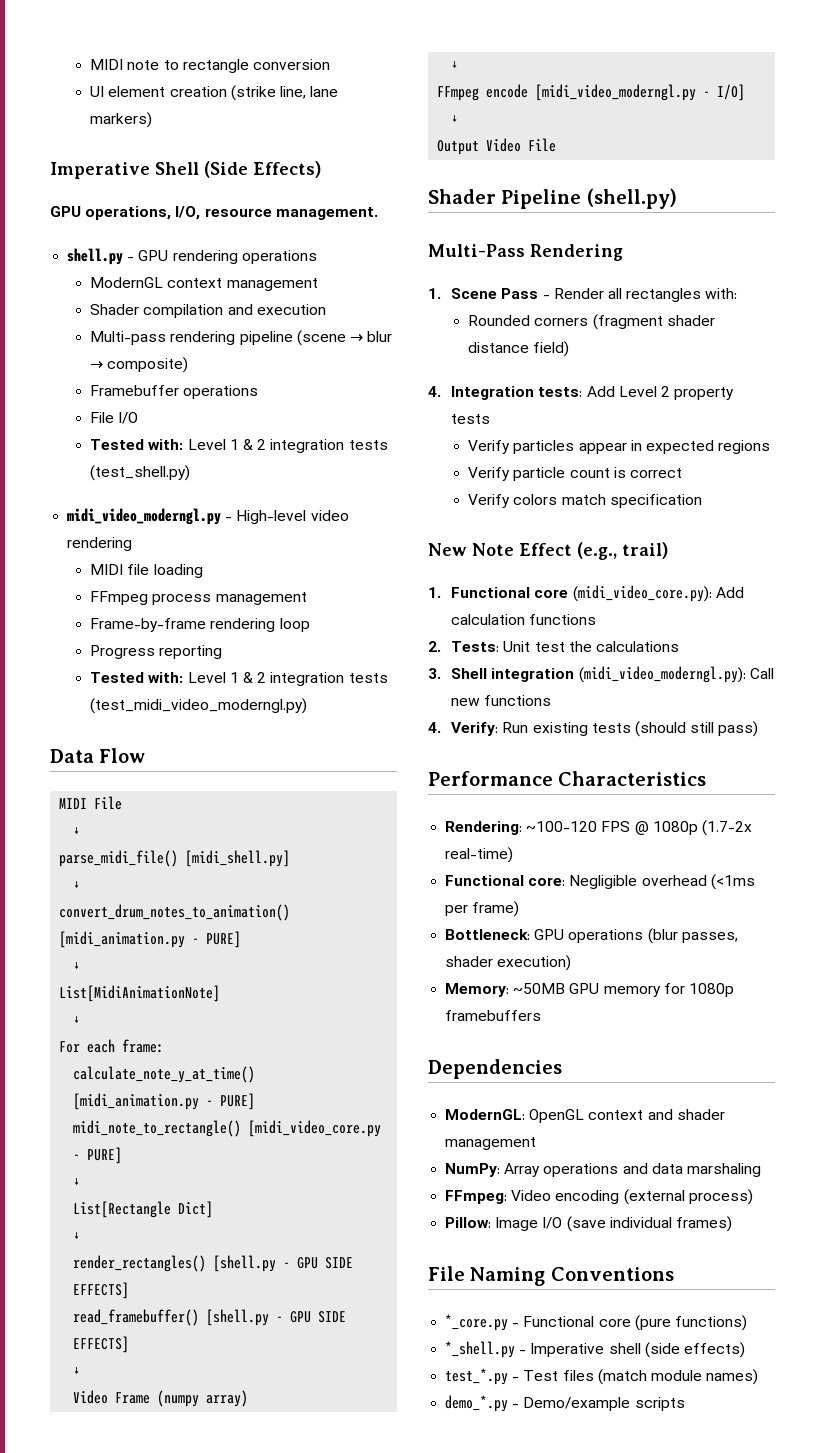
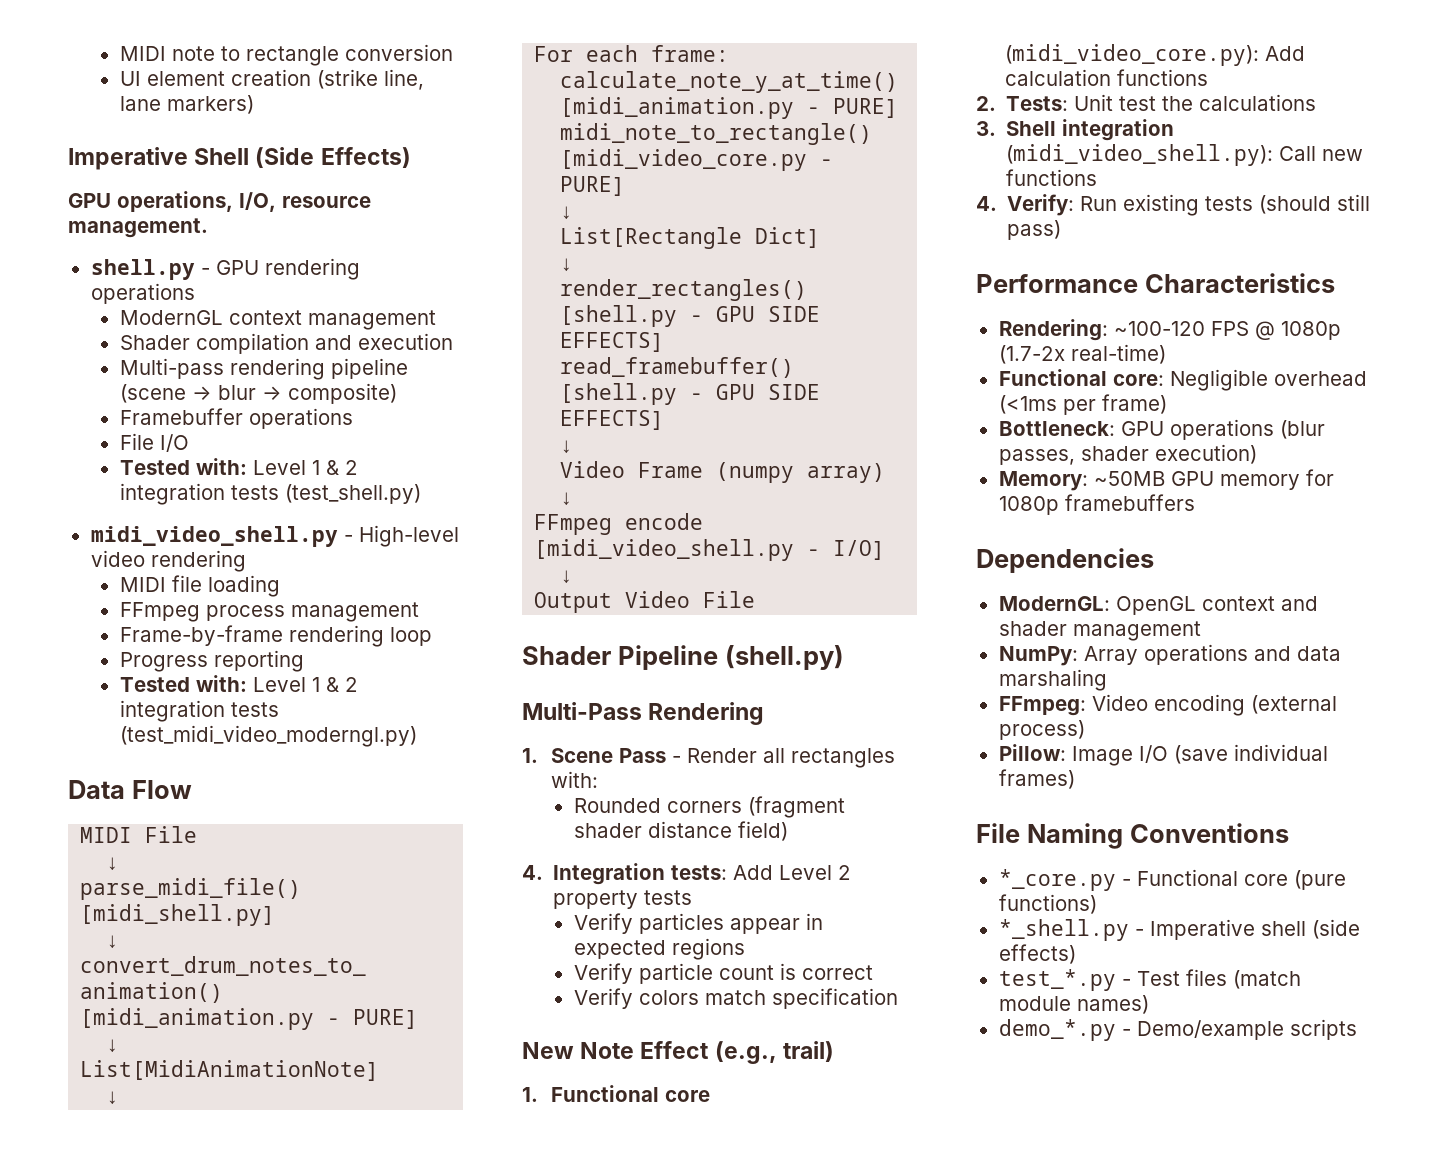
[67,508,222,525] midi_video_moderngl.py -> [90,526,338,547] midi_video_shell.py
[535,84,697,101] [midi_video_moderngl.py -> [534,539,795,561] [midi_video_shell.py
[578,666,746,683] (midi_video_moderngl.py): -> [1006,144,1274,166] (midi_video_shell.py):

